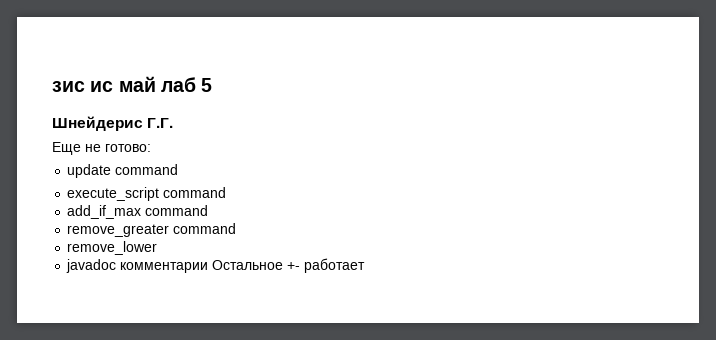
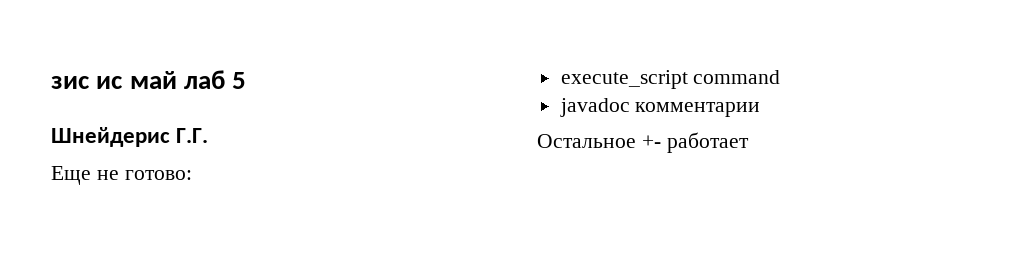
[67,164,179,178] // update command -> (192, 175) none
[67,205,209,219] [67,223,237,237] [67,241,158,255] // add_if_max command // remove_greater command // remove_lower -> (781, 77) none
(209, 267) none -> (761, 109) //

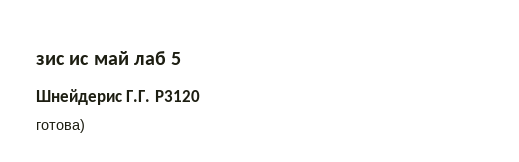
[51,166,192,185] [560,70,781,89] [559,98,761,117] [537,132,749,153] // Еще не готово: // execute_script command // javadoc комментарии // Остальное +- работает -> [154,90,200,102] [36,119,85,133] P3120 // готова)

